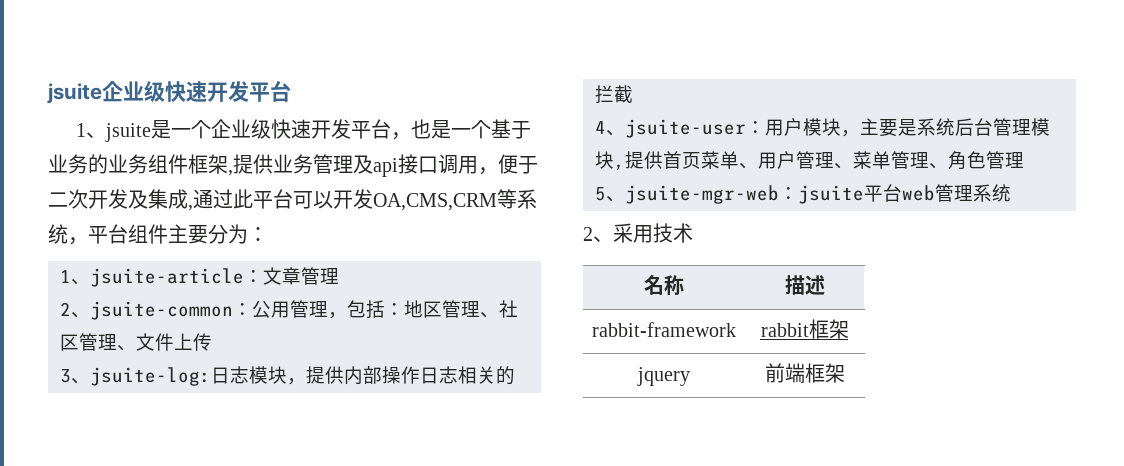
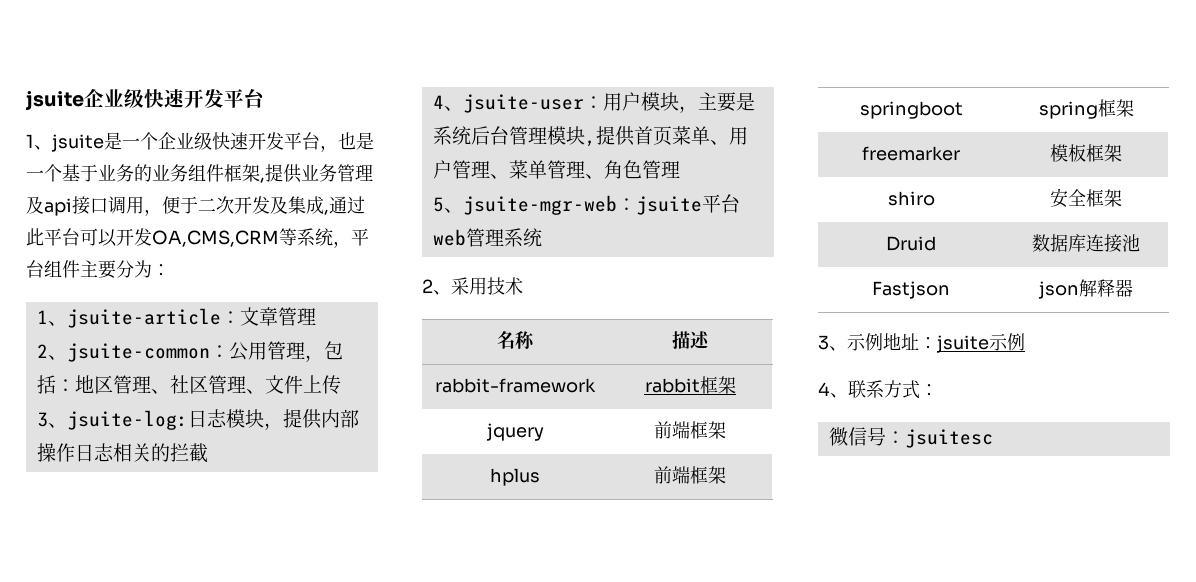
(845, 373) none -> [490,468,540,486] [654,466,726,484] [859,101,963,119] [1038,99,1134,119] [862,146,960,161] [1050,144,1122,162] [887,191,935,206] [1050,188,1122,208] [886,236,936,251] [1032,234,1140,253] [872,281,950,299] [1038,279,1133,299] [818,333,1025,353] [818,380,938,399] [828,427,993,448] // hplus | 前端框架 // springboot | spring框架 // freemarker | 模板框架 // shiro | 安全框架 // Druid | 数据库连接池 // Fastjson | json解释器 // 3、示例地址：jsuite示例 // 4、联系方式： // 微信号：jsuitesc

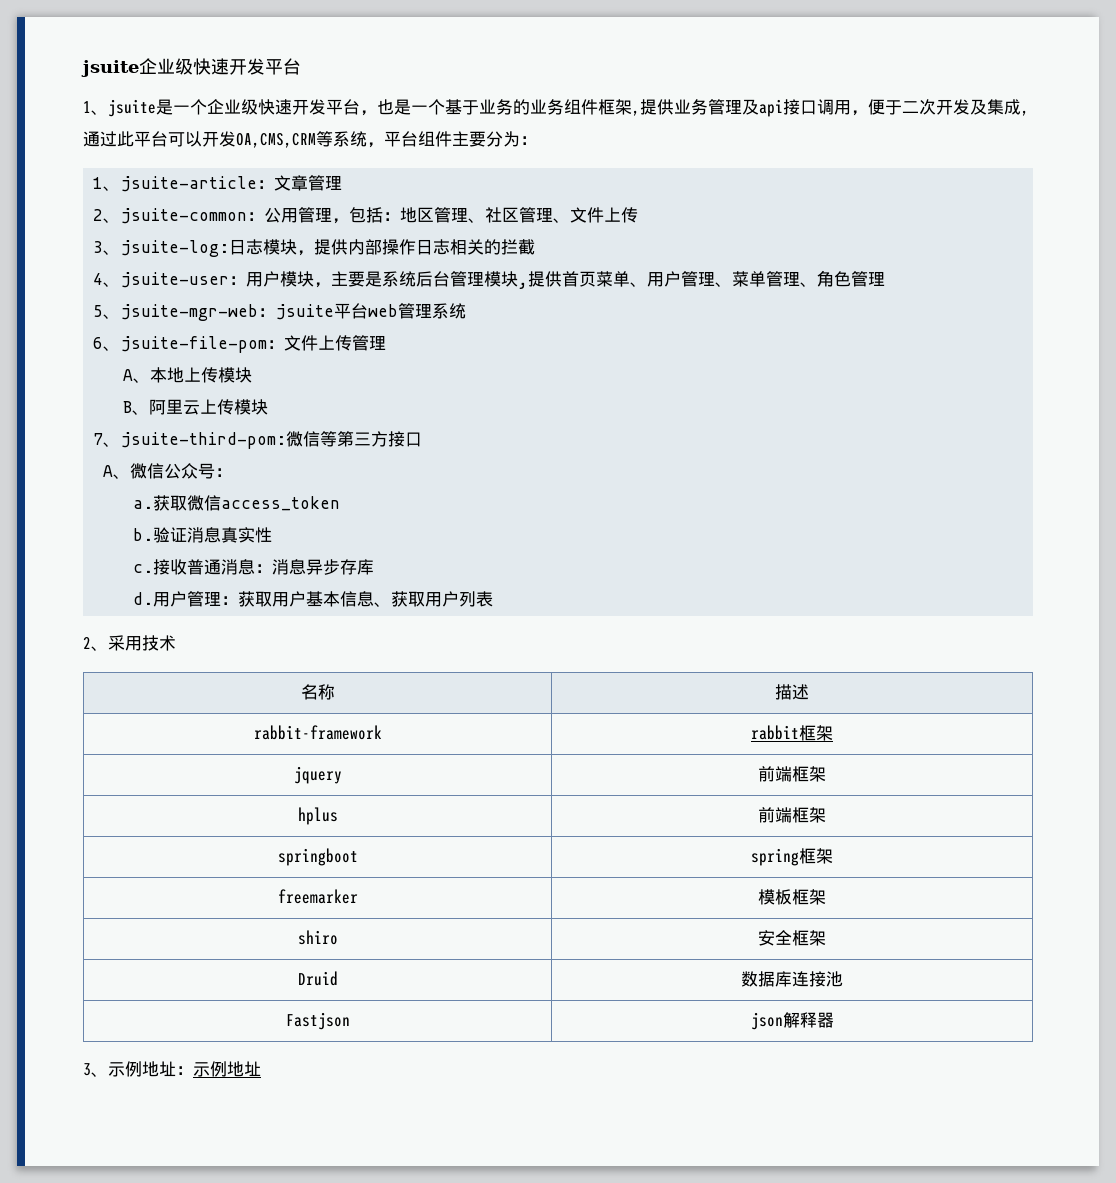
(542, 237) none -> [93,335,387,353] [123,367,253,383] [123,399,269,415] [93,431,423,449] [103,463,233,479] [133,495,341,511] [133,527,273,543] [133,559,375,575] [133,591,494,607] // 6、jsuite-file-pom：文件上传管理 // A、本地上传模块 // B、阿里云上传模块 // 7、jsuite-third-pom:微信等第三方接口 // A、微信公众号： // a.获取微信access_token // b.验证消息真实性 // c.接收普通消息：消息异步存库 // d.用户管理：获取用户基本信息、获取用户列表
[936,333,1025,353] [818,380,938,399] [828,427,993,448] jsuite示例 // 4、联系方式： // 微信号：jsuitesc -> [193,1061,261,1077] 示例地址

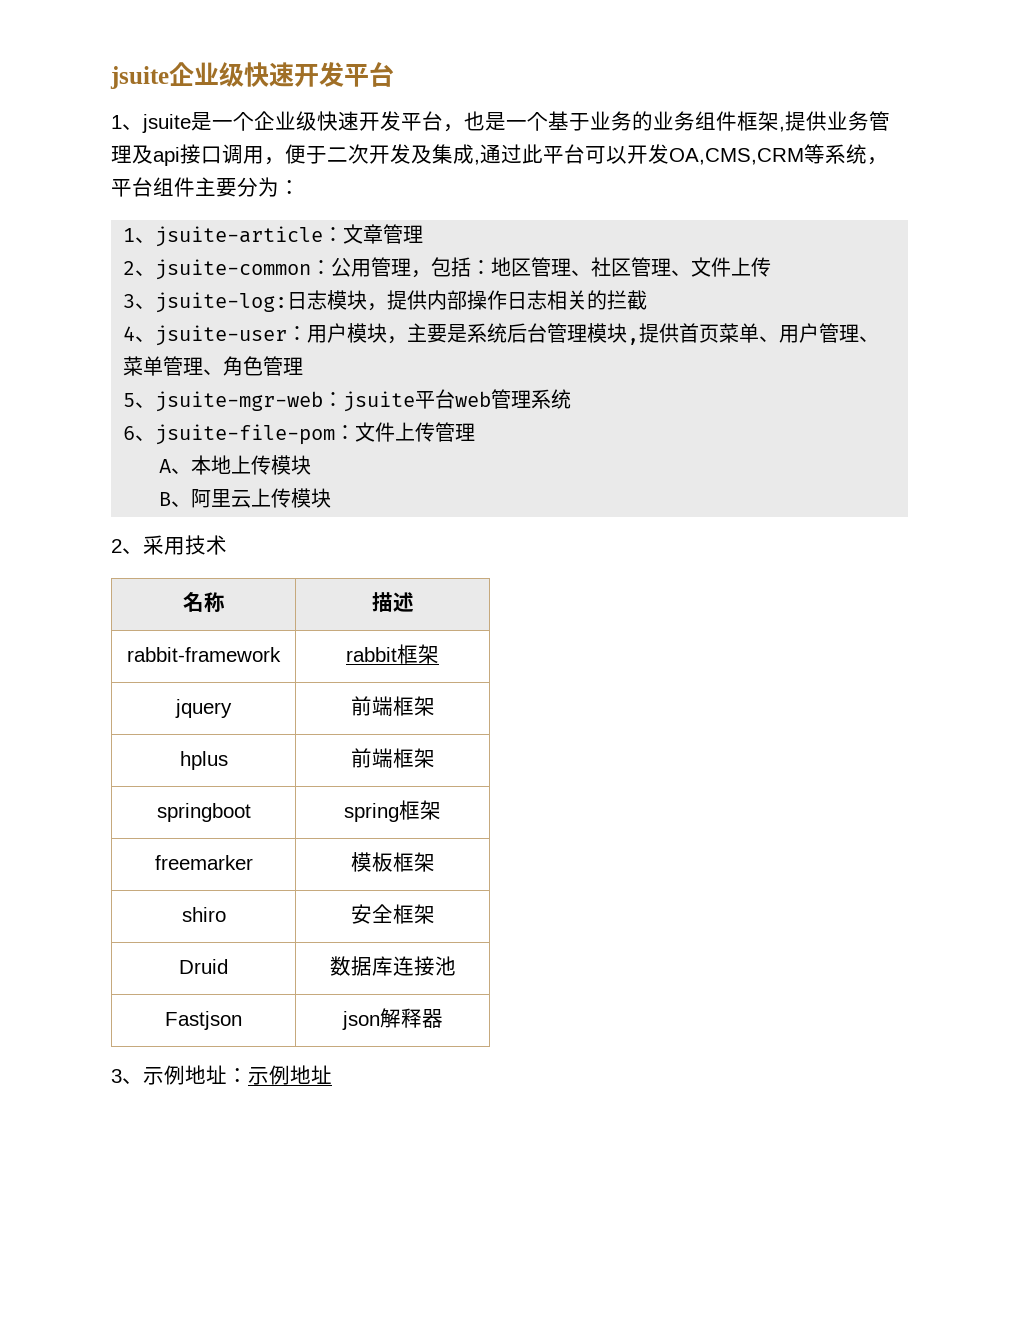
[93,431,423,449] [103,463,233,479] [133,495,341,511] [133,527,273,543] [133,559,375,575] [133,591,494,607] // 7、jsuite-third-pom:微信等第三方接口 // A、微信公众号： // a.获取微信access_token // b.验证消息真实性 // c.接收普通消息：消息异步存库 // d.用户管理：获取用户基本信息、获取用户列表 -> (332, 498) none

